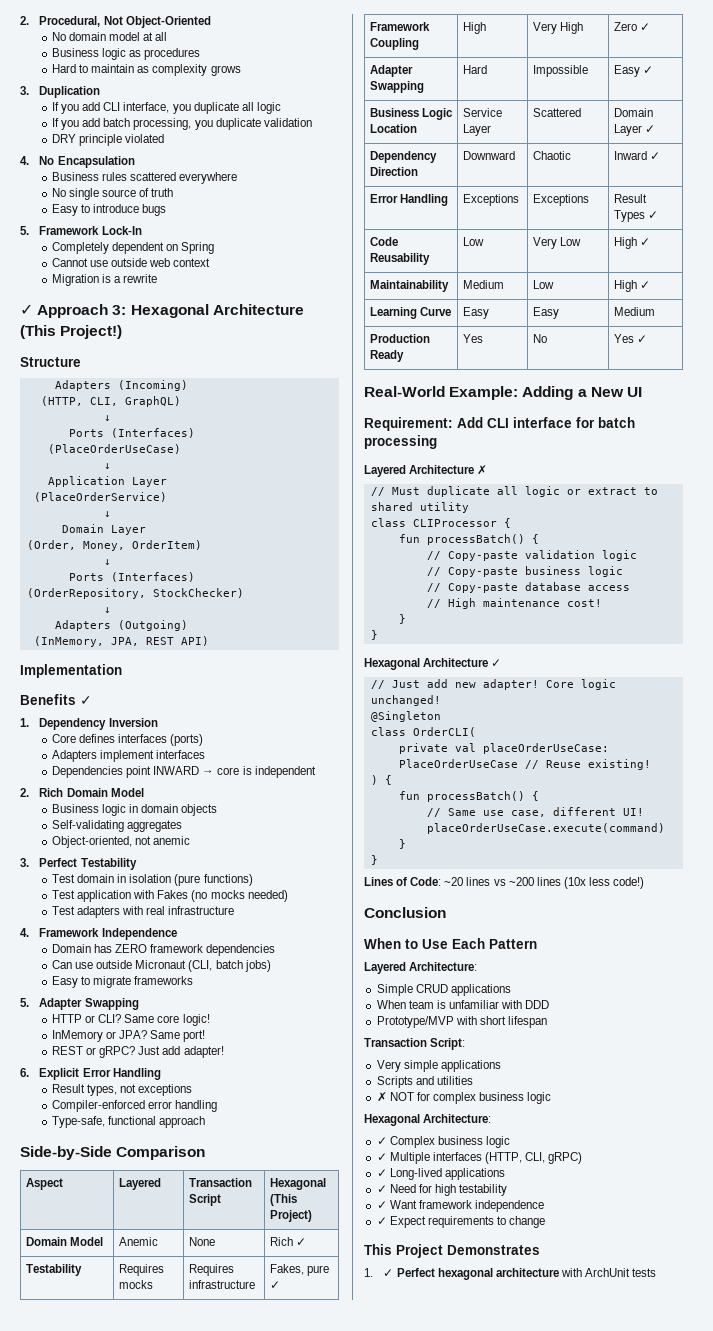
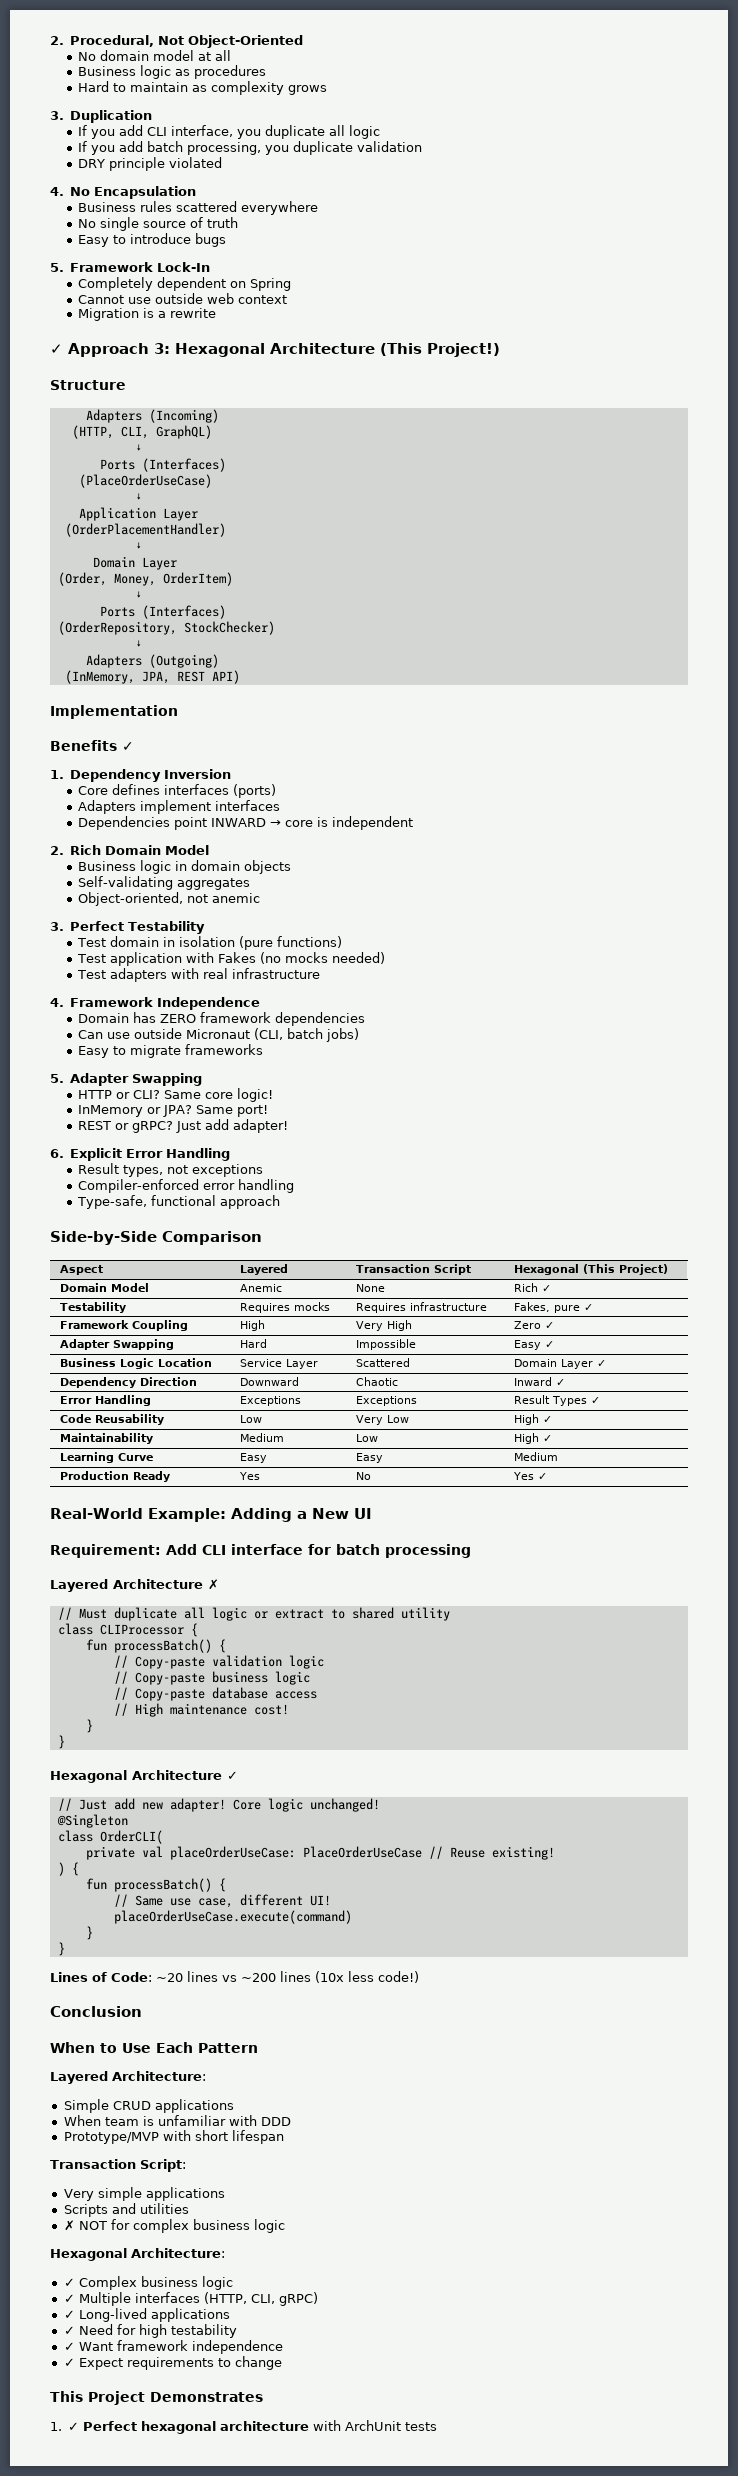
[33,492,167,502] (PlaceOrderService) -> [64,523,226,537] (OrderPlacementHandler)

